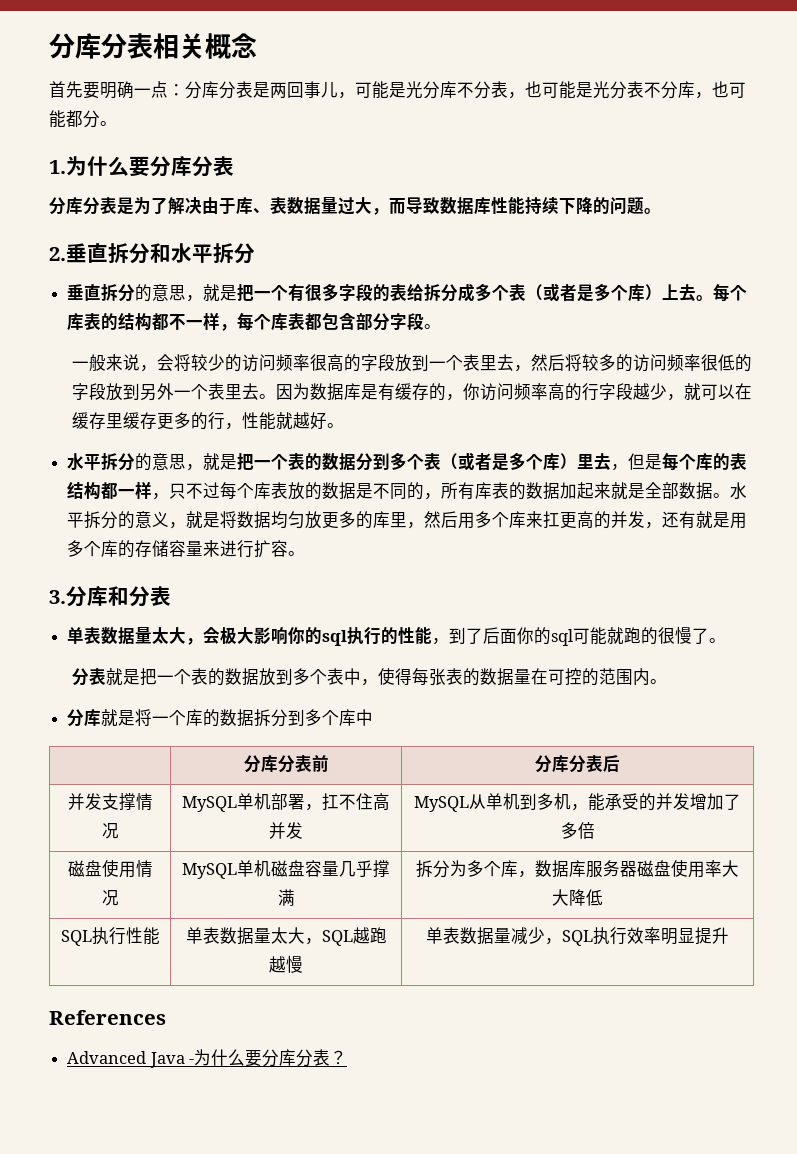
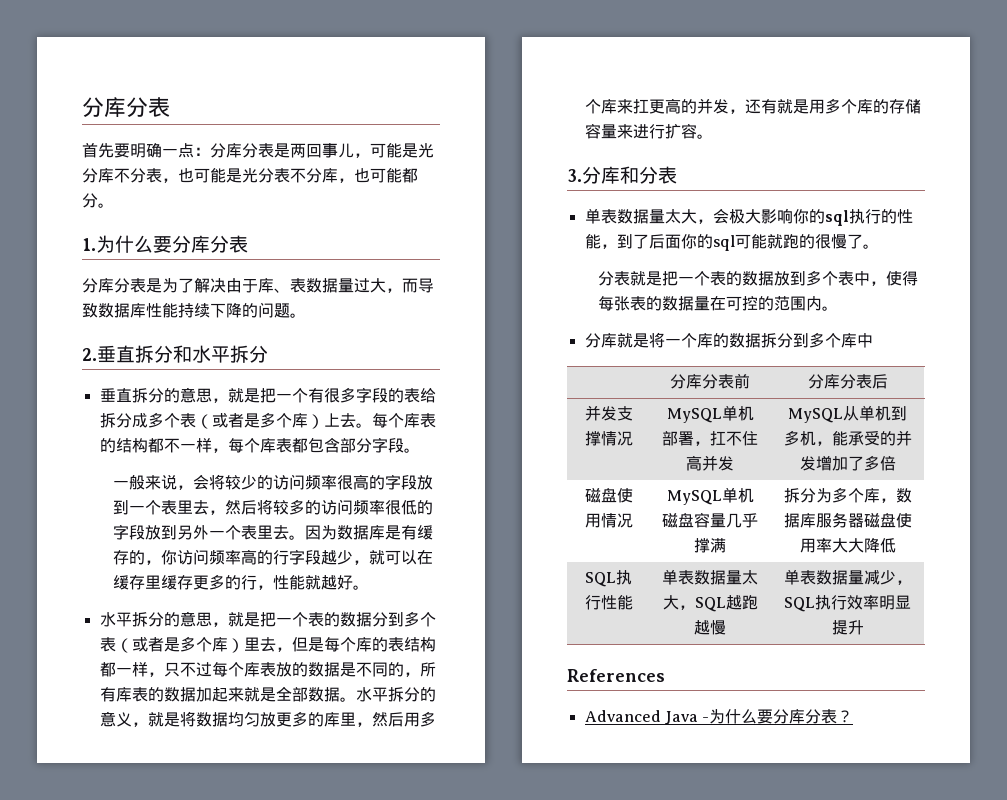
[49,33,257,59] 分库分表相关概念 -> [82,97,170,117] 分库分表

